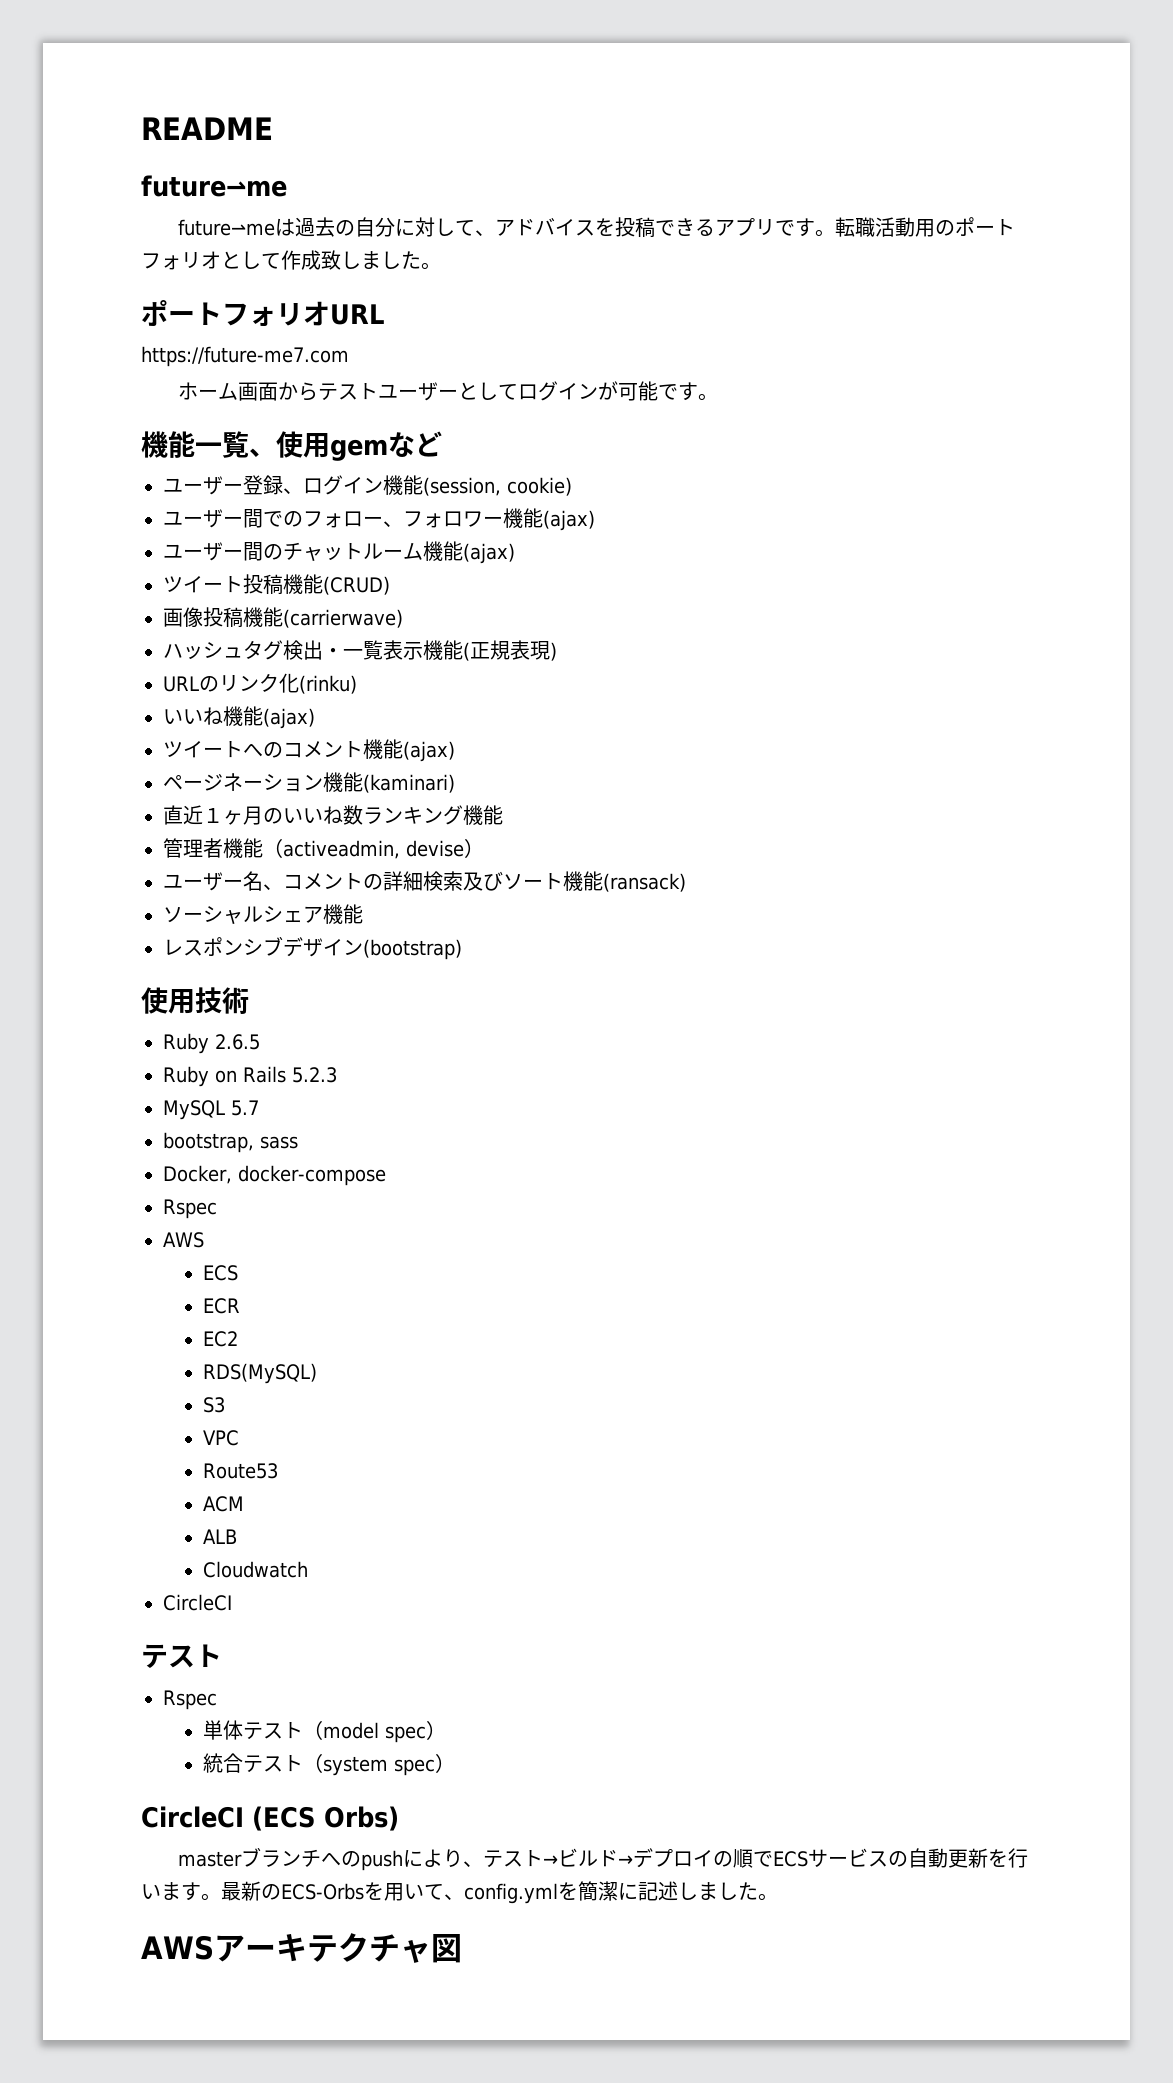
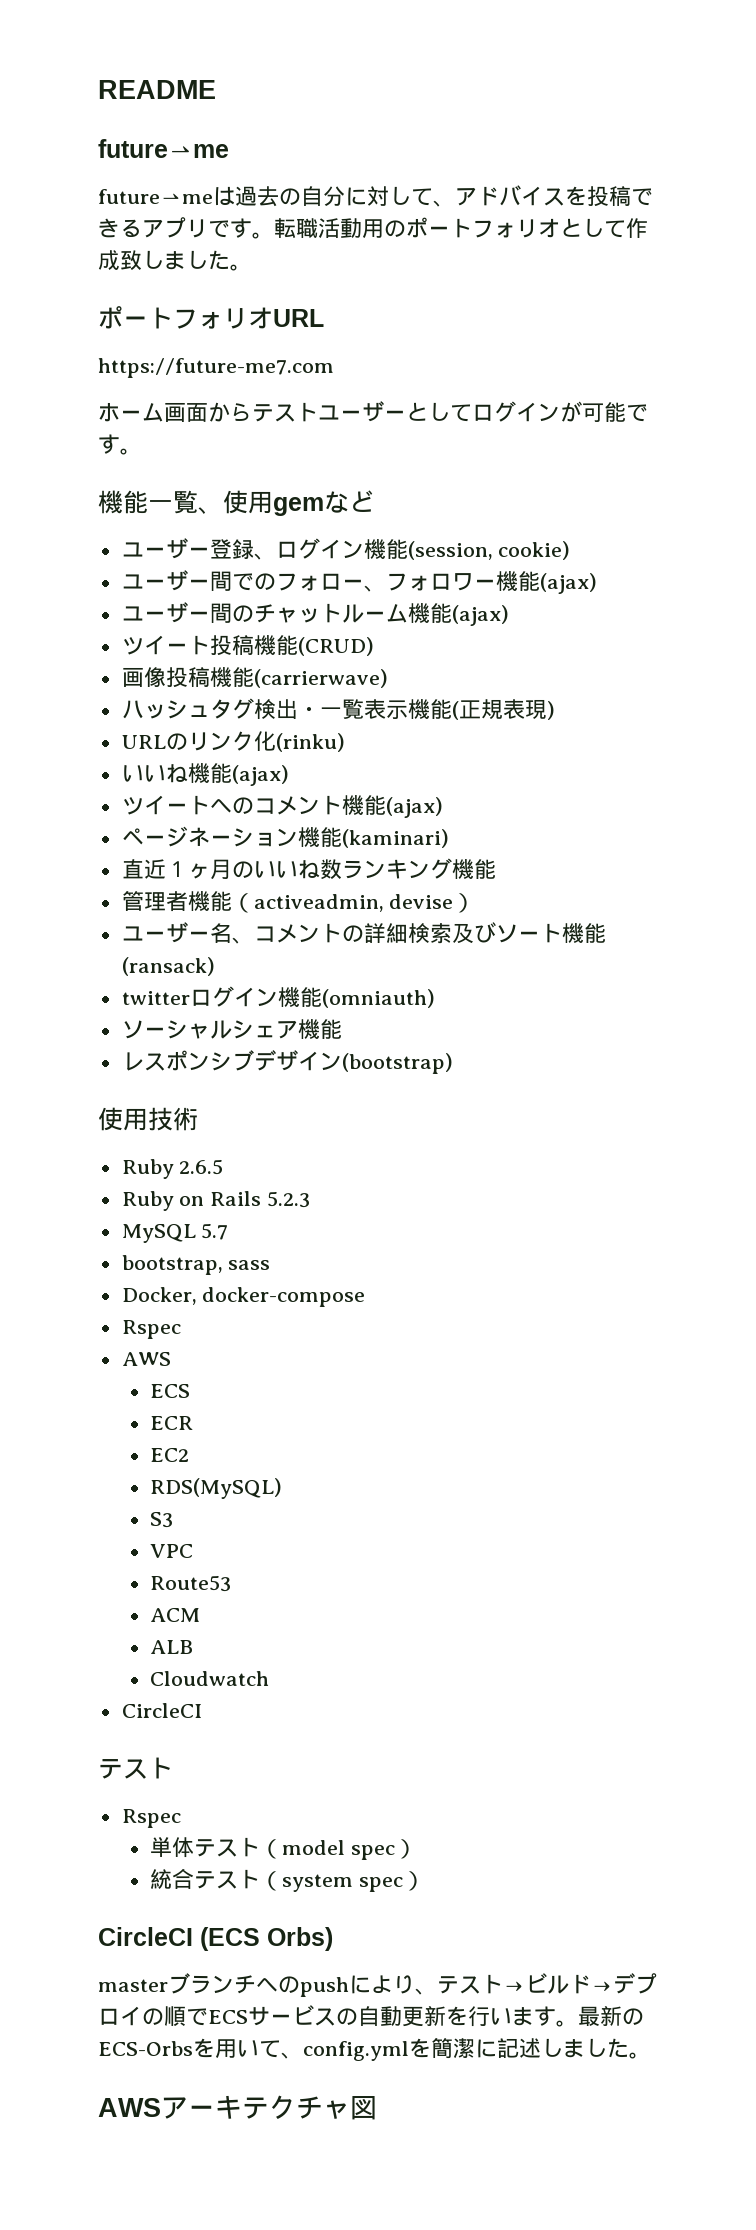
(686, 882) none -> [121,986,435,1008] // twitterログイン機能(omniauth)

